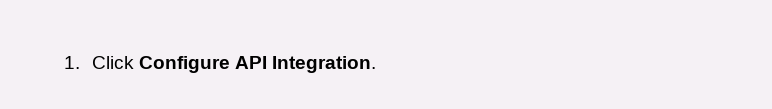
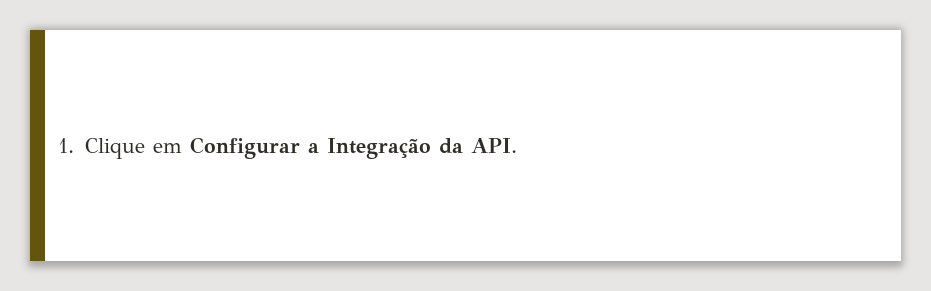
[91,56,377,73] Click Configure API Integration. -> [84,137,517,159] Clique em Configurar a Integração da API.

